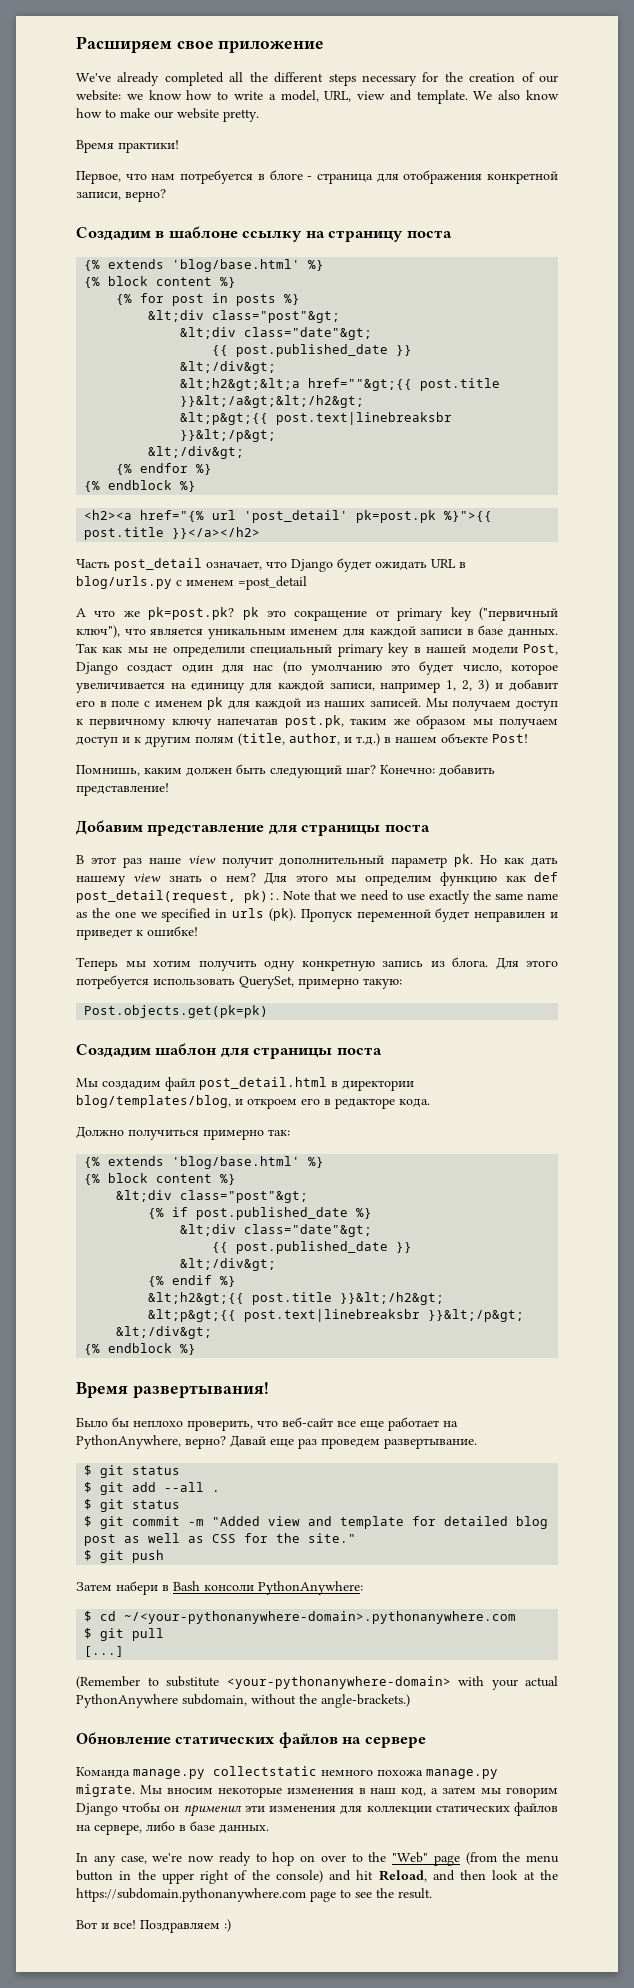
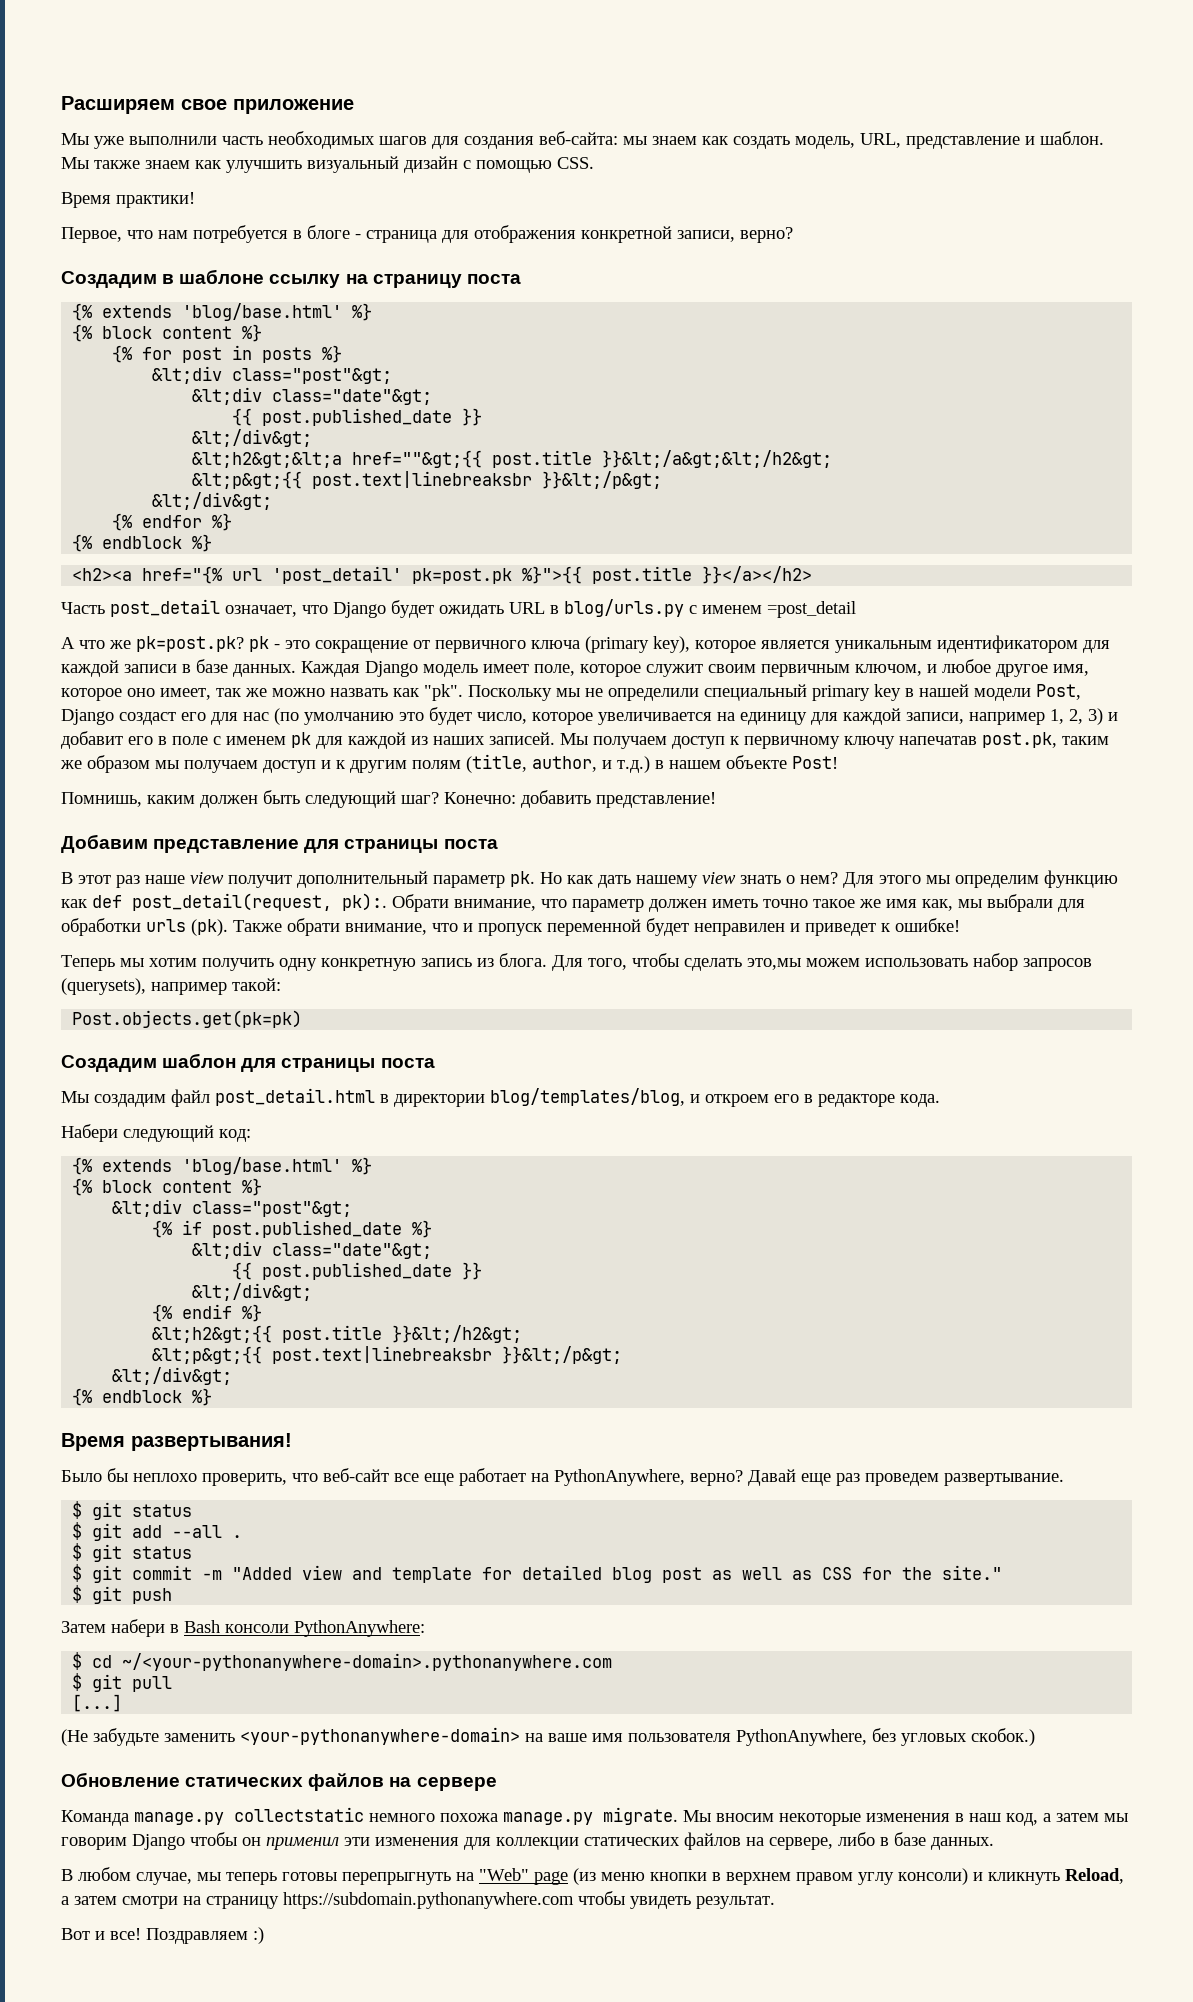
[76,72,558,86] [76,90,559,104] [76,108,259,122] We've already completed all the different steps necessary for the creation of our website: we know how to write a model, URL, view and template. We also know how to make our website pretty. -> [61,131,1104,149] [61,156,594,173] Мы уже выполнили часть необходимых шагов для создания веб-сайта: мы знаем как создать модель, URL, представление и шаблон. Мы также знаем как улучшить визуальный дизайн с помощью CSS.
(259, 613) none -> [274,644,280,649] -
[397,607,558,621] [76,625,146,638] primary key ("первичный ключ"), что -> [435,636,756,653] первичного ключа (primary key), которое
[290,629,339,635] именем -> [937,635,1078,653] идентификатором
[76,643,123,653] Так как -> [301,659,1089,677] [61,684,552,701] Каждая Django модель имеет поле, которое служит своим первичным ключом, и любое другое имя, которое оно имеет, так же можно назвать как "pk". Поскольку
[181,665,213,673] один -> [181,712,206,721] его
[283,890,558,904] [76,908,352,922] Note that we need to use exactly the same name as the one we specified in urls (pk). Пропуск -> [392,894,1085,912] [61,918,542,936] Обрати внимание, что параметр должен иметь точно такое же имя как, мы выбрали для обработки urls (pk). Также обрати внимание, что и пропуск
[526,960,558,967] [76,975,402,989] этого потребуется использовать QuerySet, примерно такую: -> [588,953,1092,971] [61,978,281,995] того, чтобы сделать это,мы можем использовать набор запросов (querysets), например такой:
[76,1126,290,1140] Должно получиться примерно так: -> [61,1124,251,1142] Набери следующий код:
[76,1676,558,1690] [76,1694,410,1708] (Remember to substitute <your-pythonanywhere-domain> with your actual PythonAnywhere subdomain, without the angle-brackets.) -> [61,1727,1035,1746] (Не забудьте заменить <your-pythonanywhere-domain> на ваше имя пользователя PythonAnywhere, без угловых скобок.)
[76,1852,559,1866] [76,1870,558,1884] [76,1888,432,1902] In any case, we're now ready to hop on over to the "Web" page (from the menu button in the upper right of the console) and hit Reload, and then look at the https://subdomain.pythonanywhere.com page to see the result. -> [61,1867,1124,1885] [61,1891,775,1909] В любом случае, мы теперь готовы перепрыгнуть на "Web" page (из меню кнопки в верхнем правом углу консоли) и кликнуть Reload, а затем смотри на страницу https://subdomain.pythonanywhere.com чтобы увидеть результат.

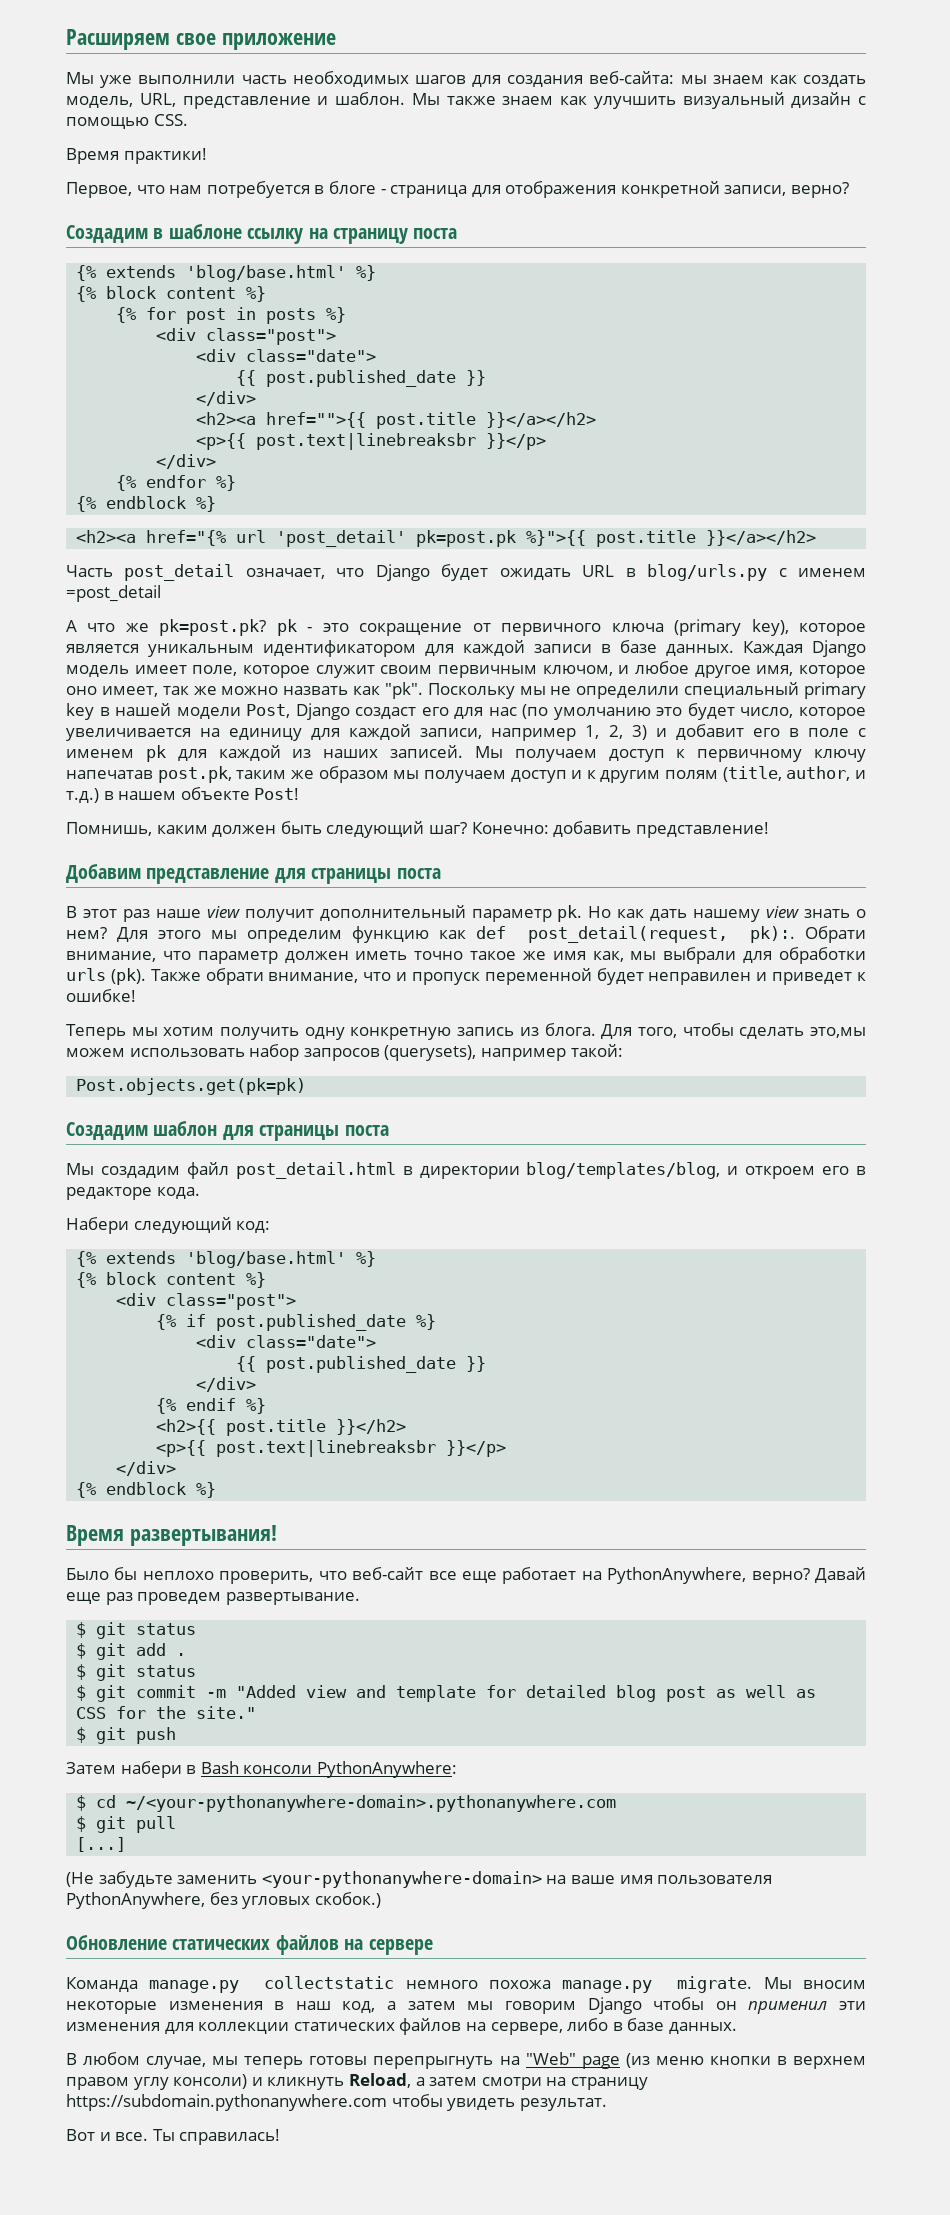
[152,366,393,384] [192,387,433,405] [232,408,483,426] [192,429,313,447] [192,450,833,468] [192,471,663,489] [152,492,273,510] &lt;div class="post"&gt; // &lt;div class="date"&gt; // {{ post.published_date }} // &lt;/div&gt; // &lt;h2&gt;&lt;a href=""&gt;{{ post.title }}&lt;/a&gt;&lt;/h2&gt; // &lt;p&gt;{{ post.text|linebreaksbr }}&lt;/p&gt; // &lt;/div&gt; -> [156,328,337,345] [196,349,377,362] [236,370,487,387] [196,391,257,406] [196,412,597,429] [196,433,547,450] [156,454,217,469] <div class="post"> // <div class="date"> // {{ post.published_date }} // </div> // <h2><a href="">{{ post.title }}</a></h2> // <p>{{ post.text|linebreaksbr }}</p> // </div>
[112,1199,353,1217] &lt;div class="post"&gt; -> [116,1293,297,1310] <div class="post">
[192,1241,433,1259] [232,1262,483,1280] [192,1283,313,1301] &lt;div class="date"&gt; // {{ post.published_date }} // &lt;/div&gt; -> [196,1335,377,1348] [236,1356,487,1373] [196,1377,257,1392] <div class="date"> // {{ post.published_date }} // </div>
[152,1325,523,1343] [152,1346,623,1364] [112,1367,233,1385] &lt;h2&gt;{{ post.title }}&lt;/h2&gt; // &lt;p&gt;{{ post.text|linebreaksbr }}&lt;/p&gt; // &lt;/div&gt; -> [156,1419,407,1436] [156,1440,507,1457] [116,1461,177,1476] <h2>{{ post.title }}</h2> // <p>{{ post.text|linebreaksbr }}</p> // </div>
[172,1525,223,1538] --all -> (167, 1649) none
[110,1927,264,1944] все! Поздравляем :) -> [115,2129,281,2145] все. Ты справилась!

